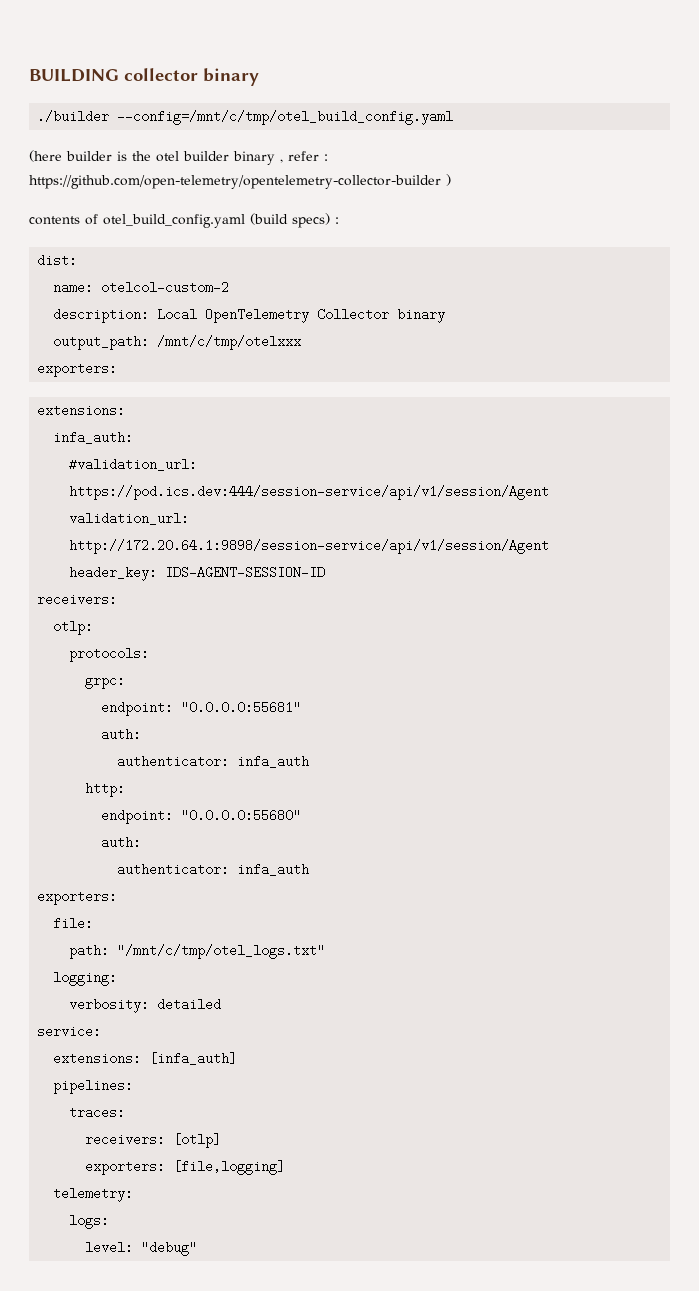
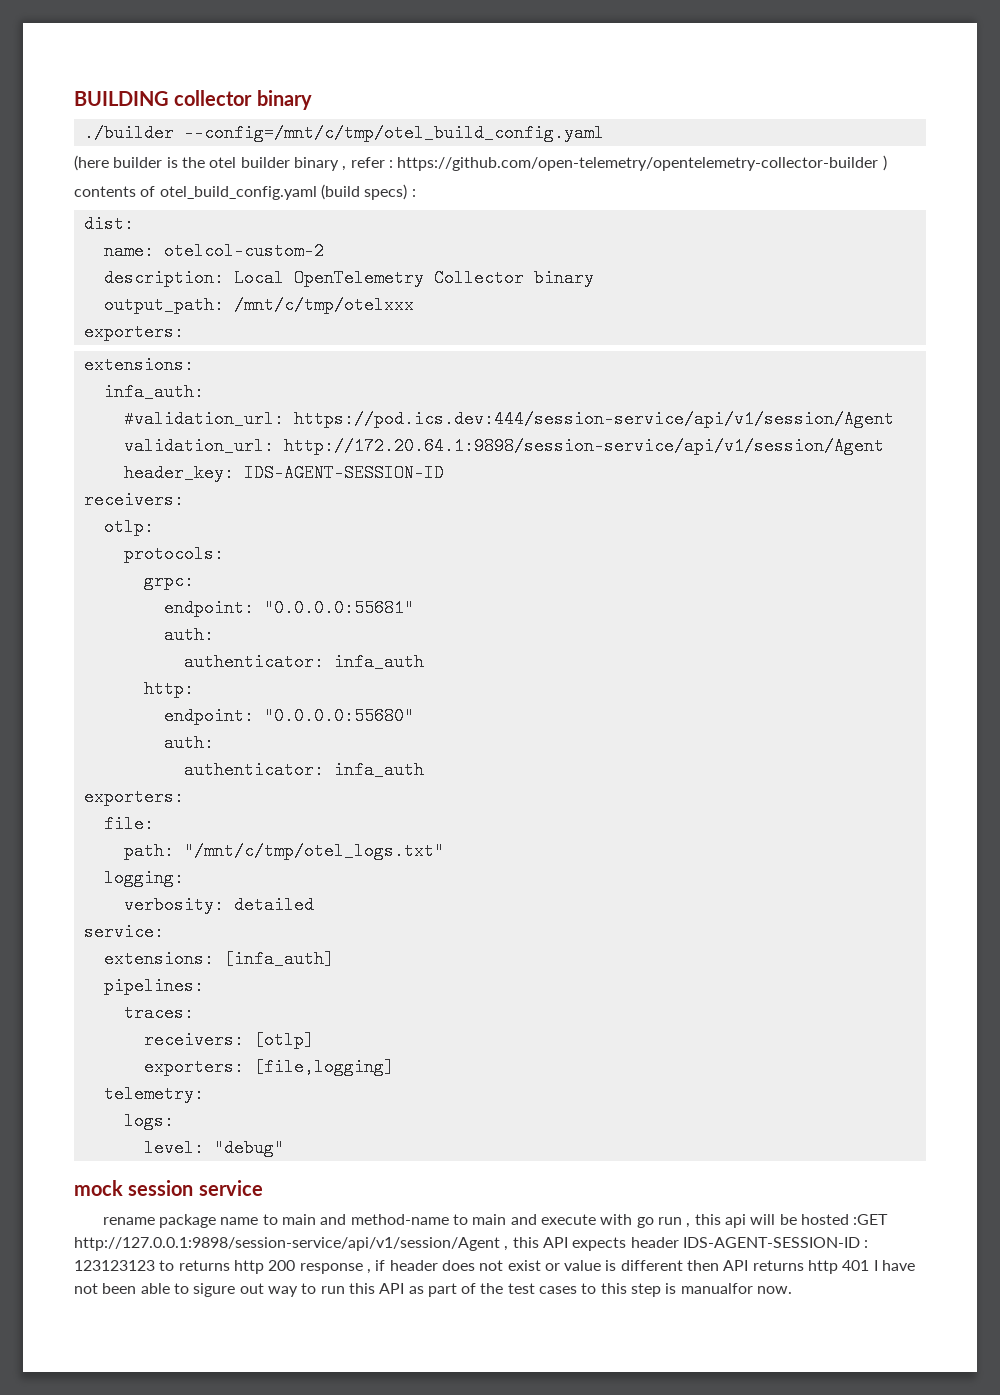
(198, 1248) none -> [74,1180,263,1196] [102,1214,889,1228] [74,1237,869,1251] [74,1260,916,1274] [74,1283,793,1297] // mock session service // rename package name to main and method-name to main and execute with go run , this api will be hosted :GET http://127.0.0.1:9898/session-service/api/v1/session/Agent , this API expects header IDS-AGENT-SESSION-ID : 123123123 to returns http 200 response , if header does not exist or value is different then API returns http 401 I have not been able to sigure out way to run this API as part of the test cases to this step is manualfor now.

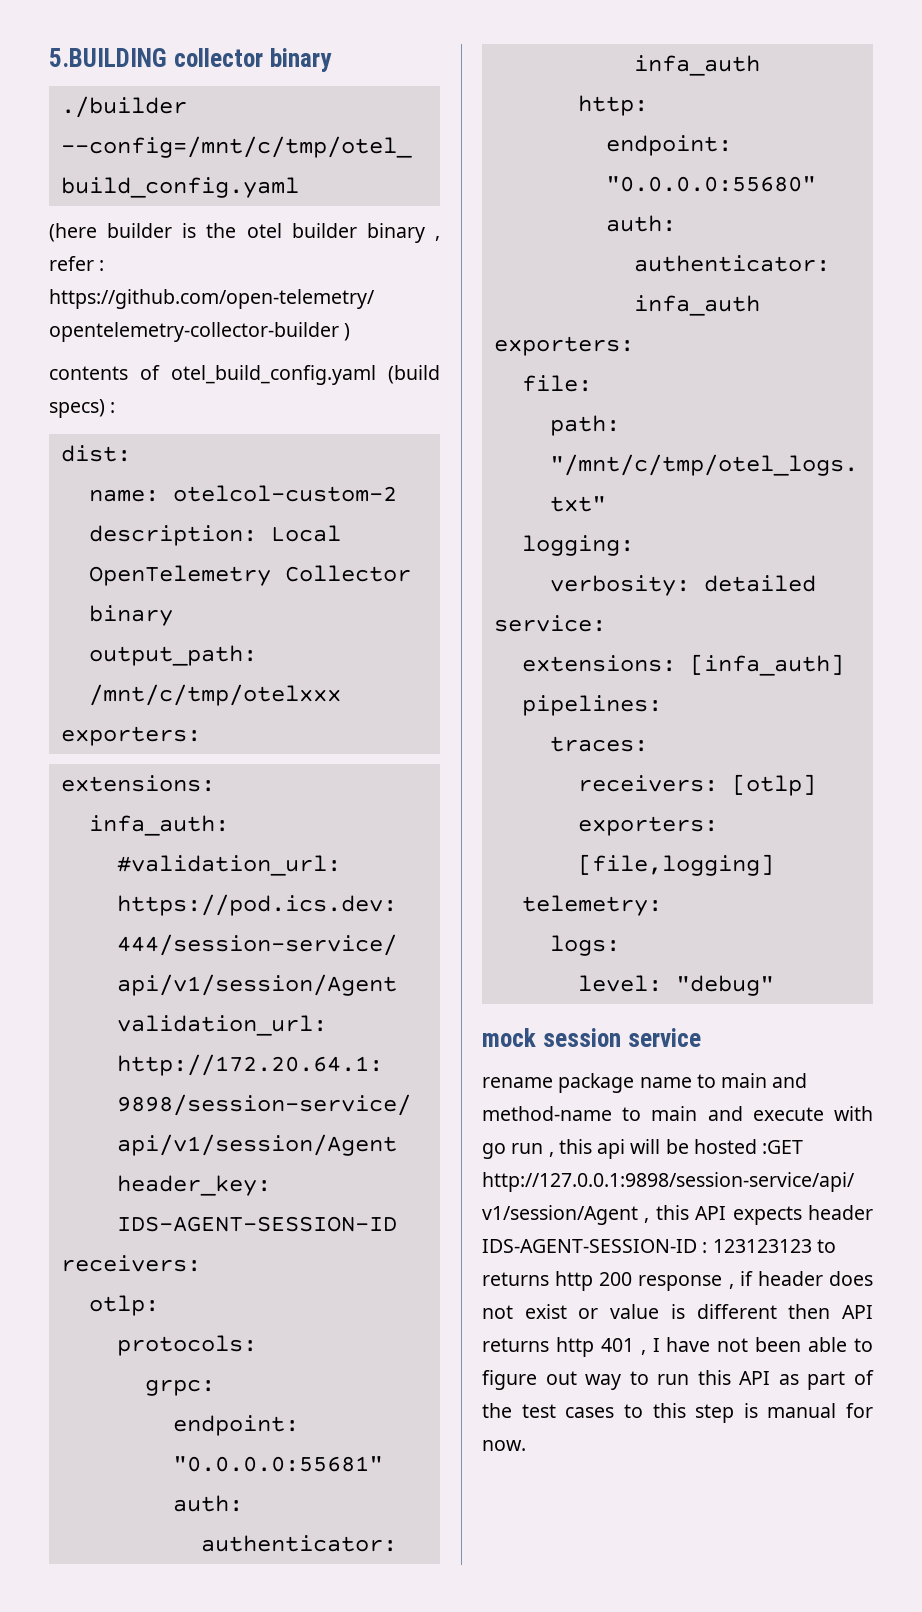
[74,91,169,106] BUILDING -> [49,48,167,67] 5.BUILDING
(870, 1265) none -> [640,1350,646,1355] ,
[193,1283,236,1297] sigure -> [482,1370,537,1390] figure
[680,1283,753,1294] manualfor -> [767,1403,873,1418] manual for

